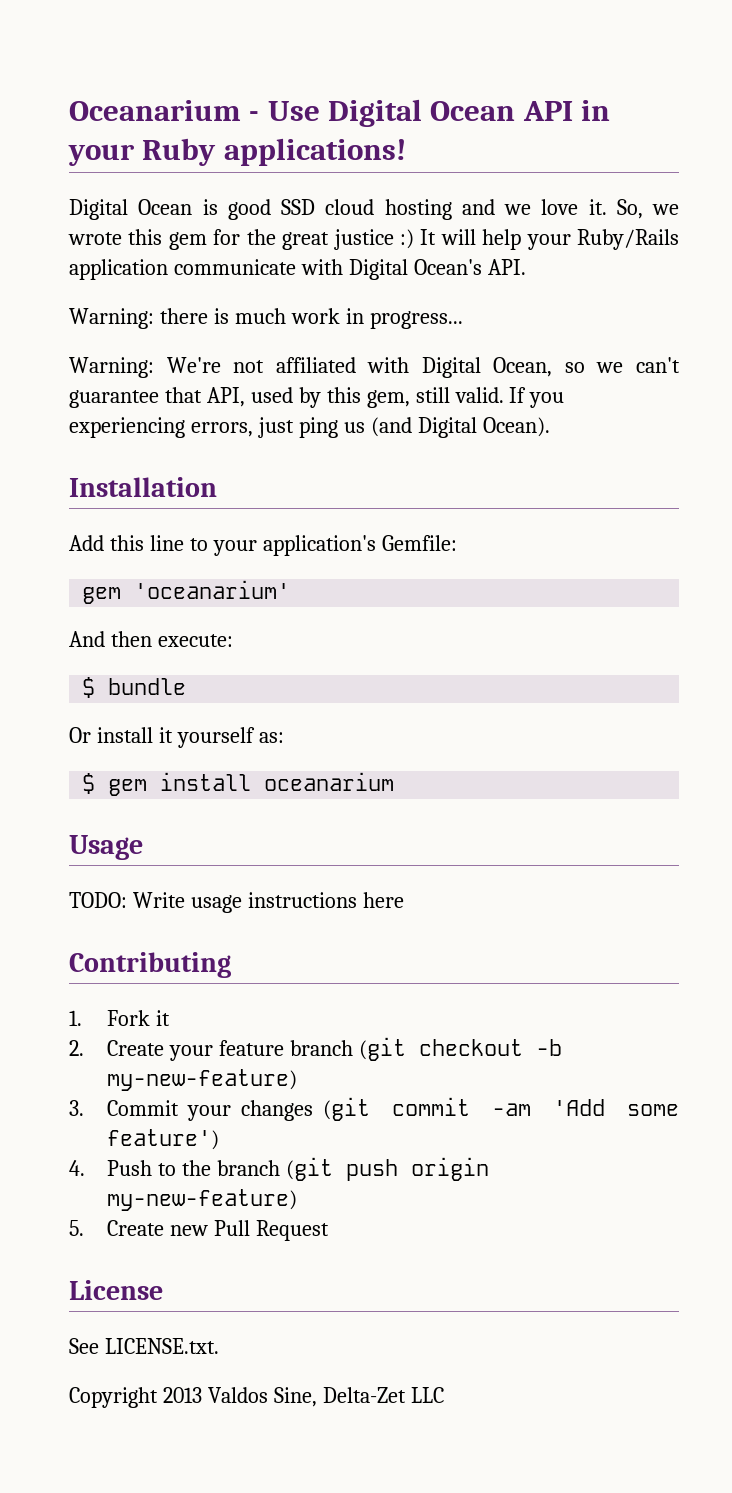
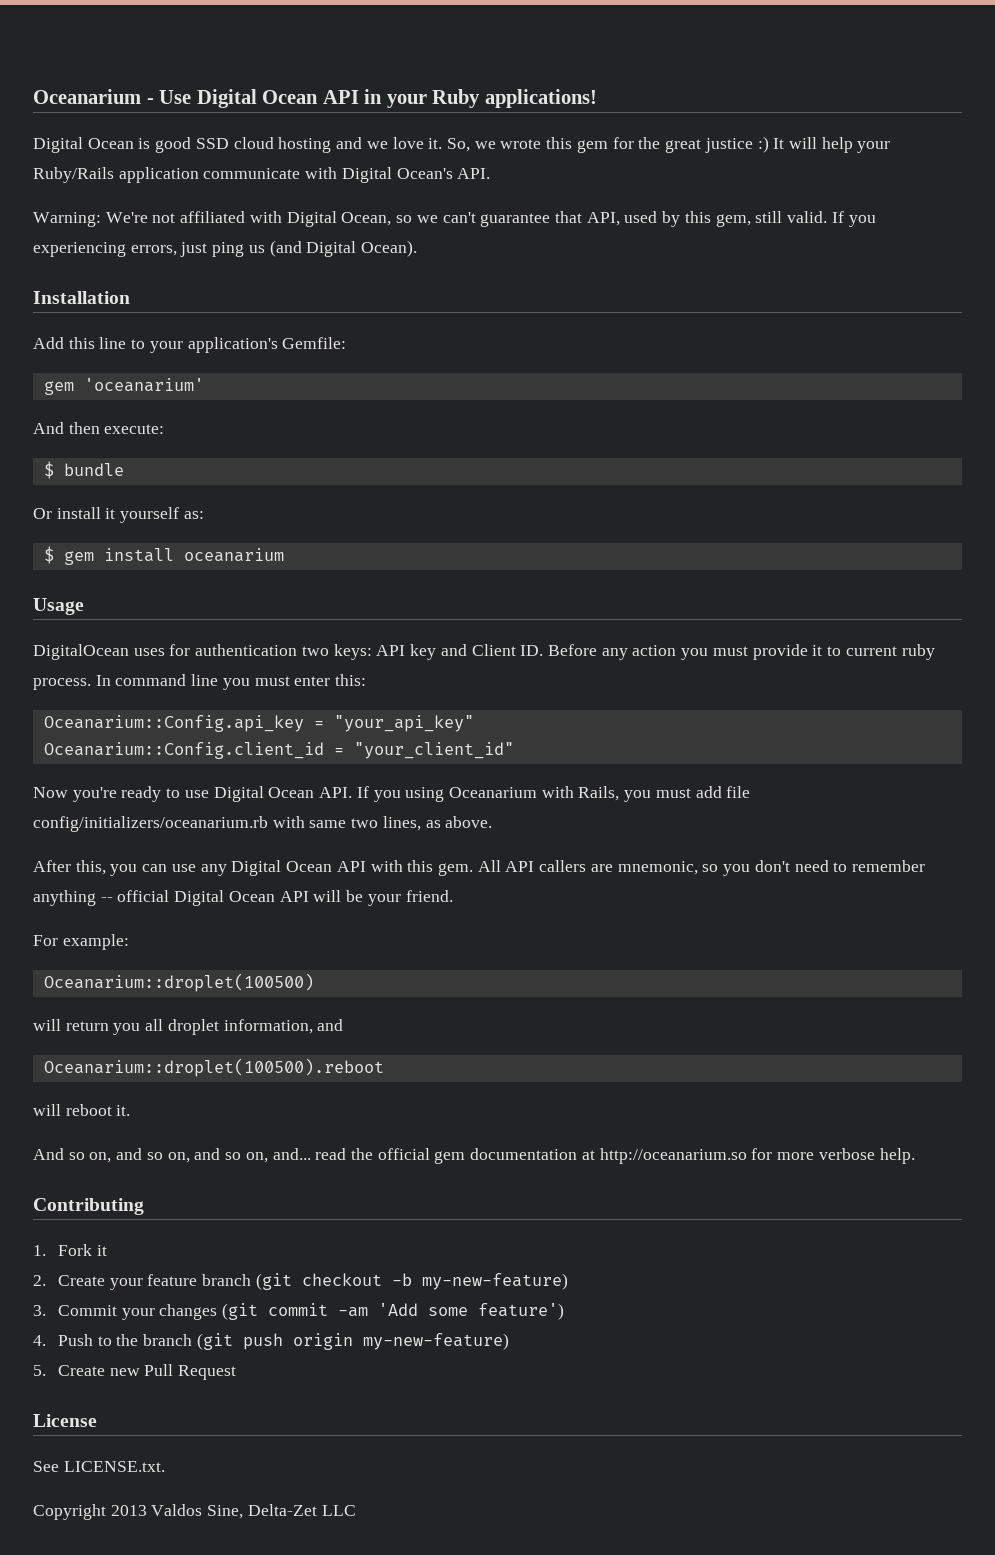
[69,308,463,329] // Warning: there is much work in progress... -> (491, 173) none
[69,892,404,913] TODO: Write usage instructions here -> [33,644,935,660] [33,674,367,690] [43,715,474,732] [43,742,514,759] [33,786,751,802] [33,816,493,832] [33,860,925,876] [33,890,453,906] [33,934,129,950] [43,973,314,992] [33,1019,344,1035] [43,1058,384,1077] [33,1104,131,1116] [33,1148,915,1164] DigitalOcean uses for authentication two keys: API key and Client ID. Before any action you must provide it to current ruby process. In command line you must enter this: // Oceanarium::Config.api_key = "your_api_key" // Oceanarium::Config.client_id = "your_client_id" // Now you're ready to use Digital Ocean API. If you using Oceanarium with Rails, you must add file config/initializers/oceanarium.rb with same two lines, as above. // After this, you can use any Digital Ocean API with this gem. All API callers are mnemonic, so you don't need to remember anything -- official Digital Ocean API will be your friend. // For example: // Oceanarium::droplet(100500) // will return you all droplet information, and // Oceanarium::droplet(100500).reboot // will reboot it. // And so on, and so on, and so on, and... read the official gem documentation at http://oceanarium.so for more verbose help.

